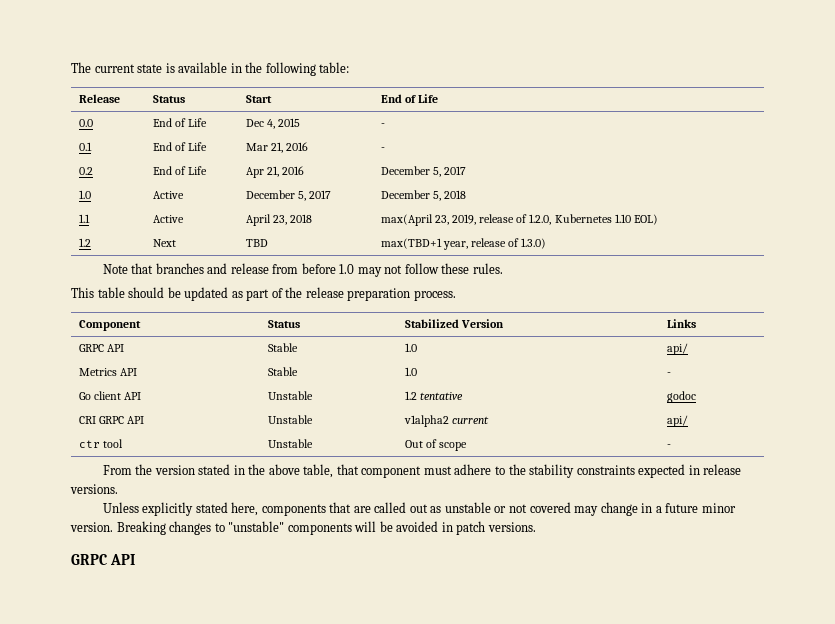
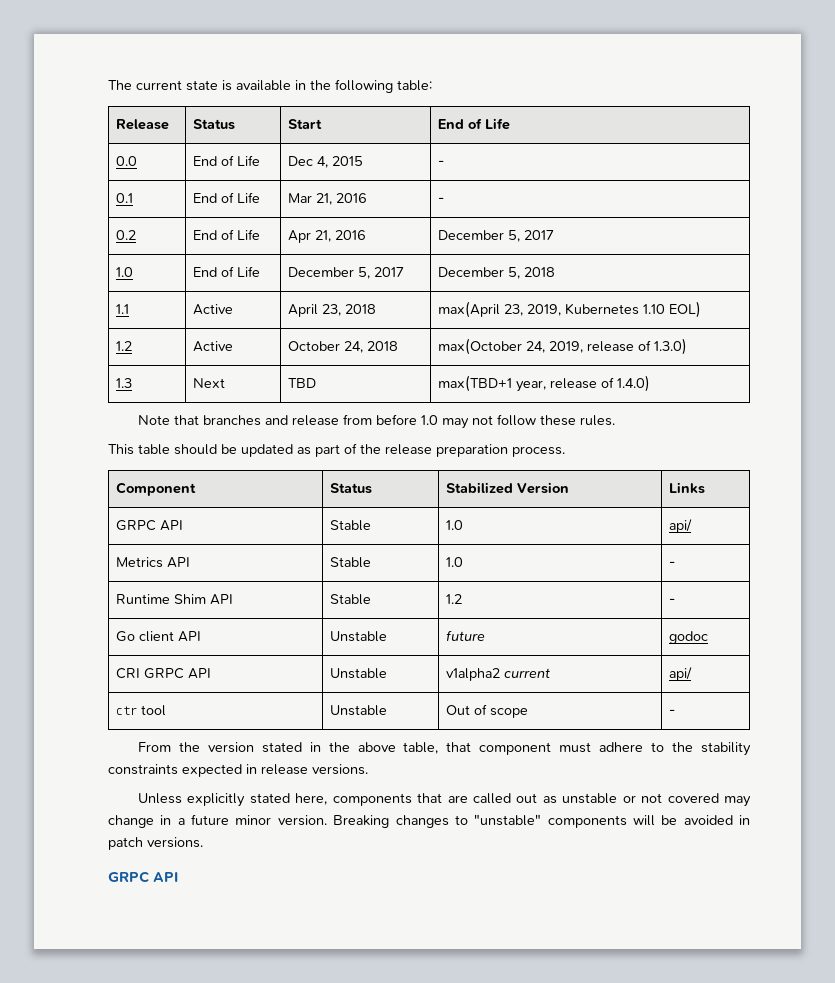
[152,191,184,199] Active -> [192,266,260,277] End of Life
[479,214,552,225] release of 1.2.0, -> (561, 310) none
(91, 242) none -> [192,341,233,352] [287,341,398,353] [437,338,687,355] [115,378,132,388] | Active | October 24, 2018 | max(October 24, 2019, release of 1.3.0) // 1.3
[521,238,547,249] 1.3.0) -> [616,375,650,392] 1.4.0)
(671, 374) none -> [115,594,233,605] [329,594,371,605] [445,594,462,604] [668,598,675,604] // Runtime Shim API | Stable | 1.2 | -
[404,391,463,400] 1.2 tentative -> [445,630,485,641] future

